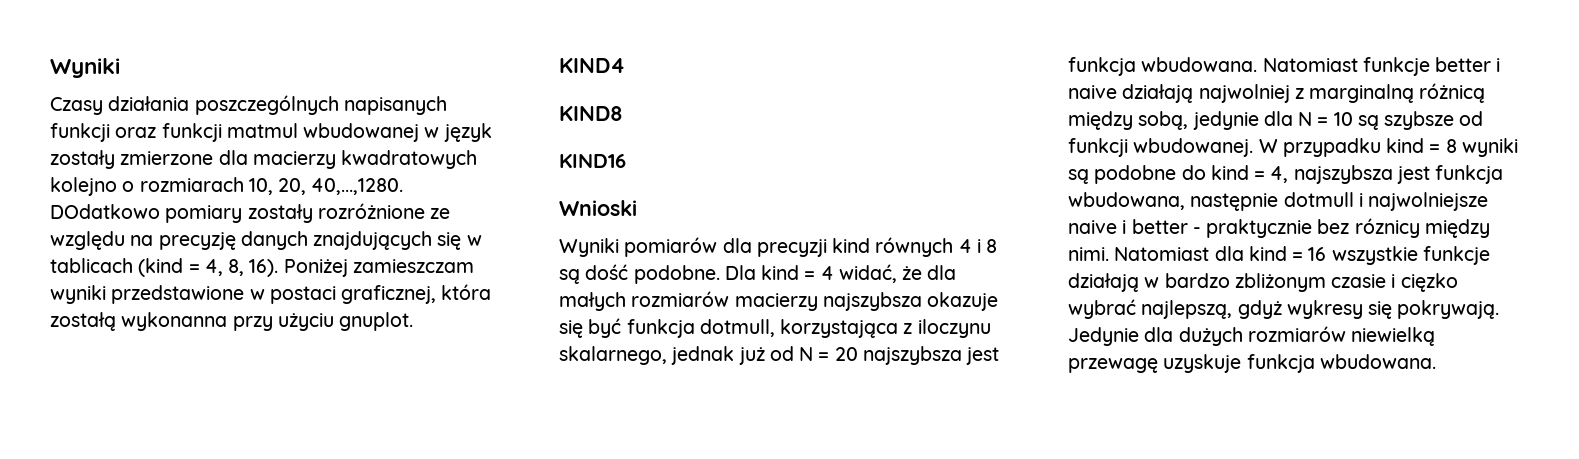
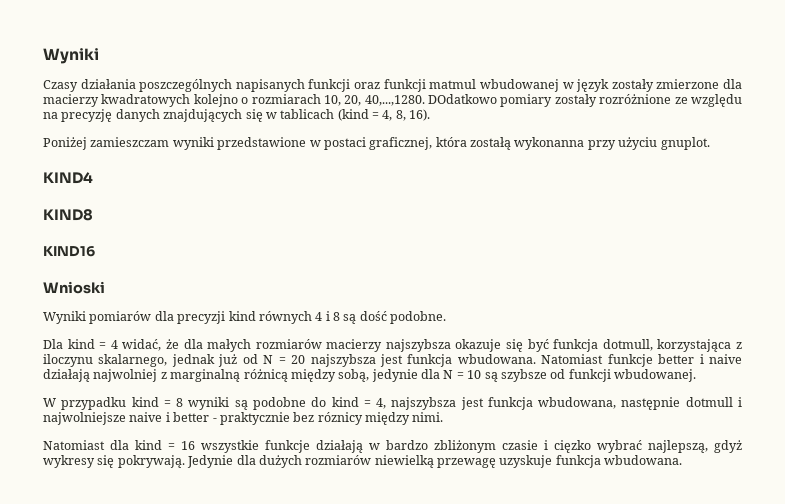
(279, 268) none -> (431, 115) //
(720, 274) none -> (447, 317) //
(1254, 147) none -> (696, 375) //
(1109, 254) none -> (444, 417) //

